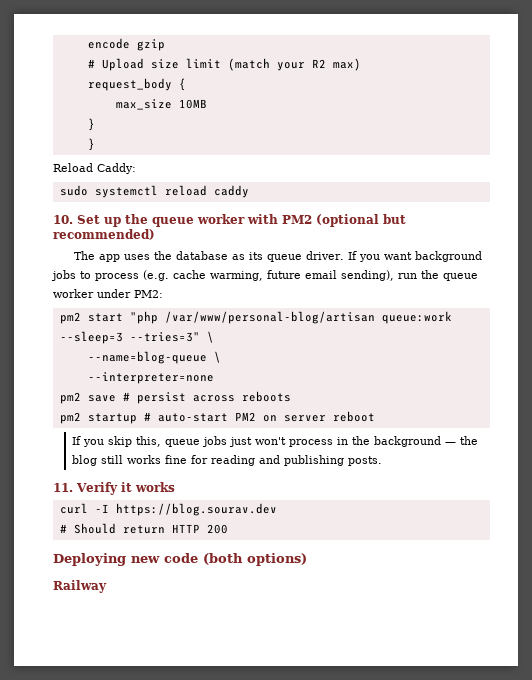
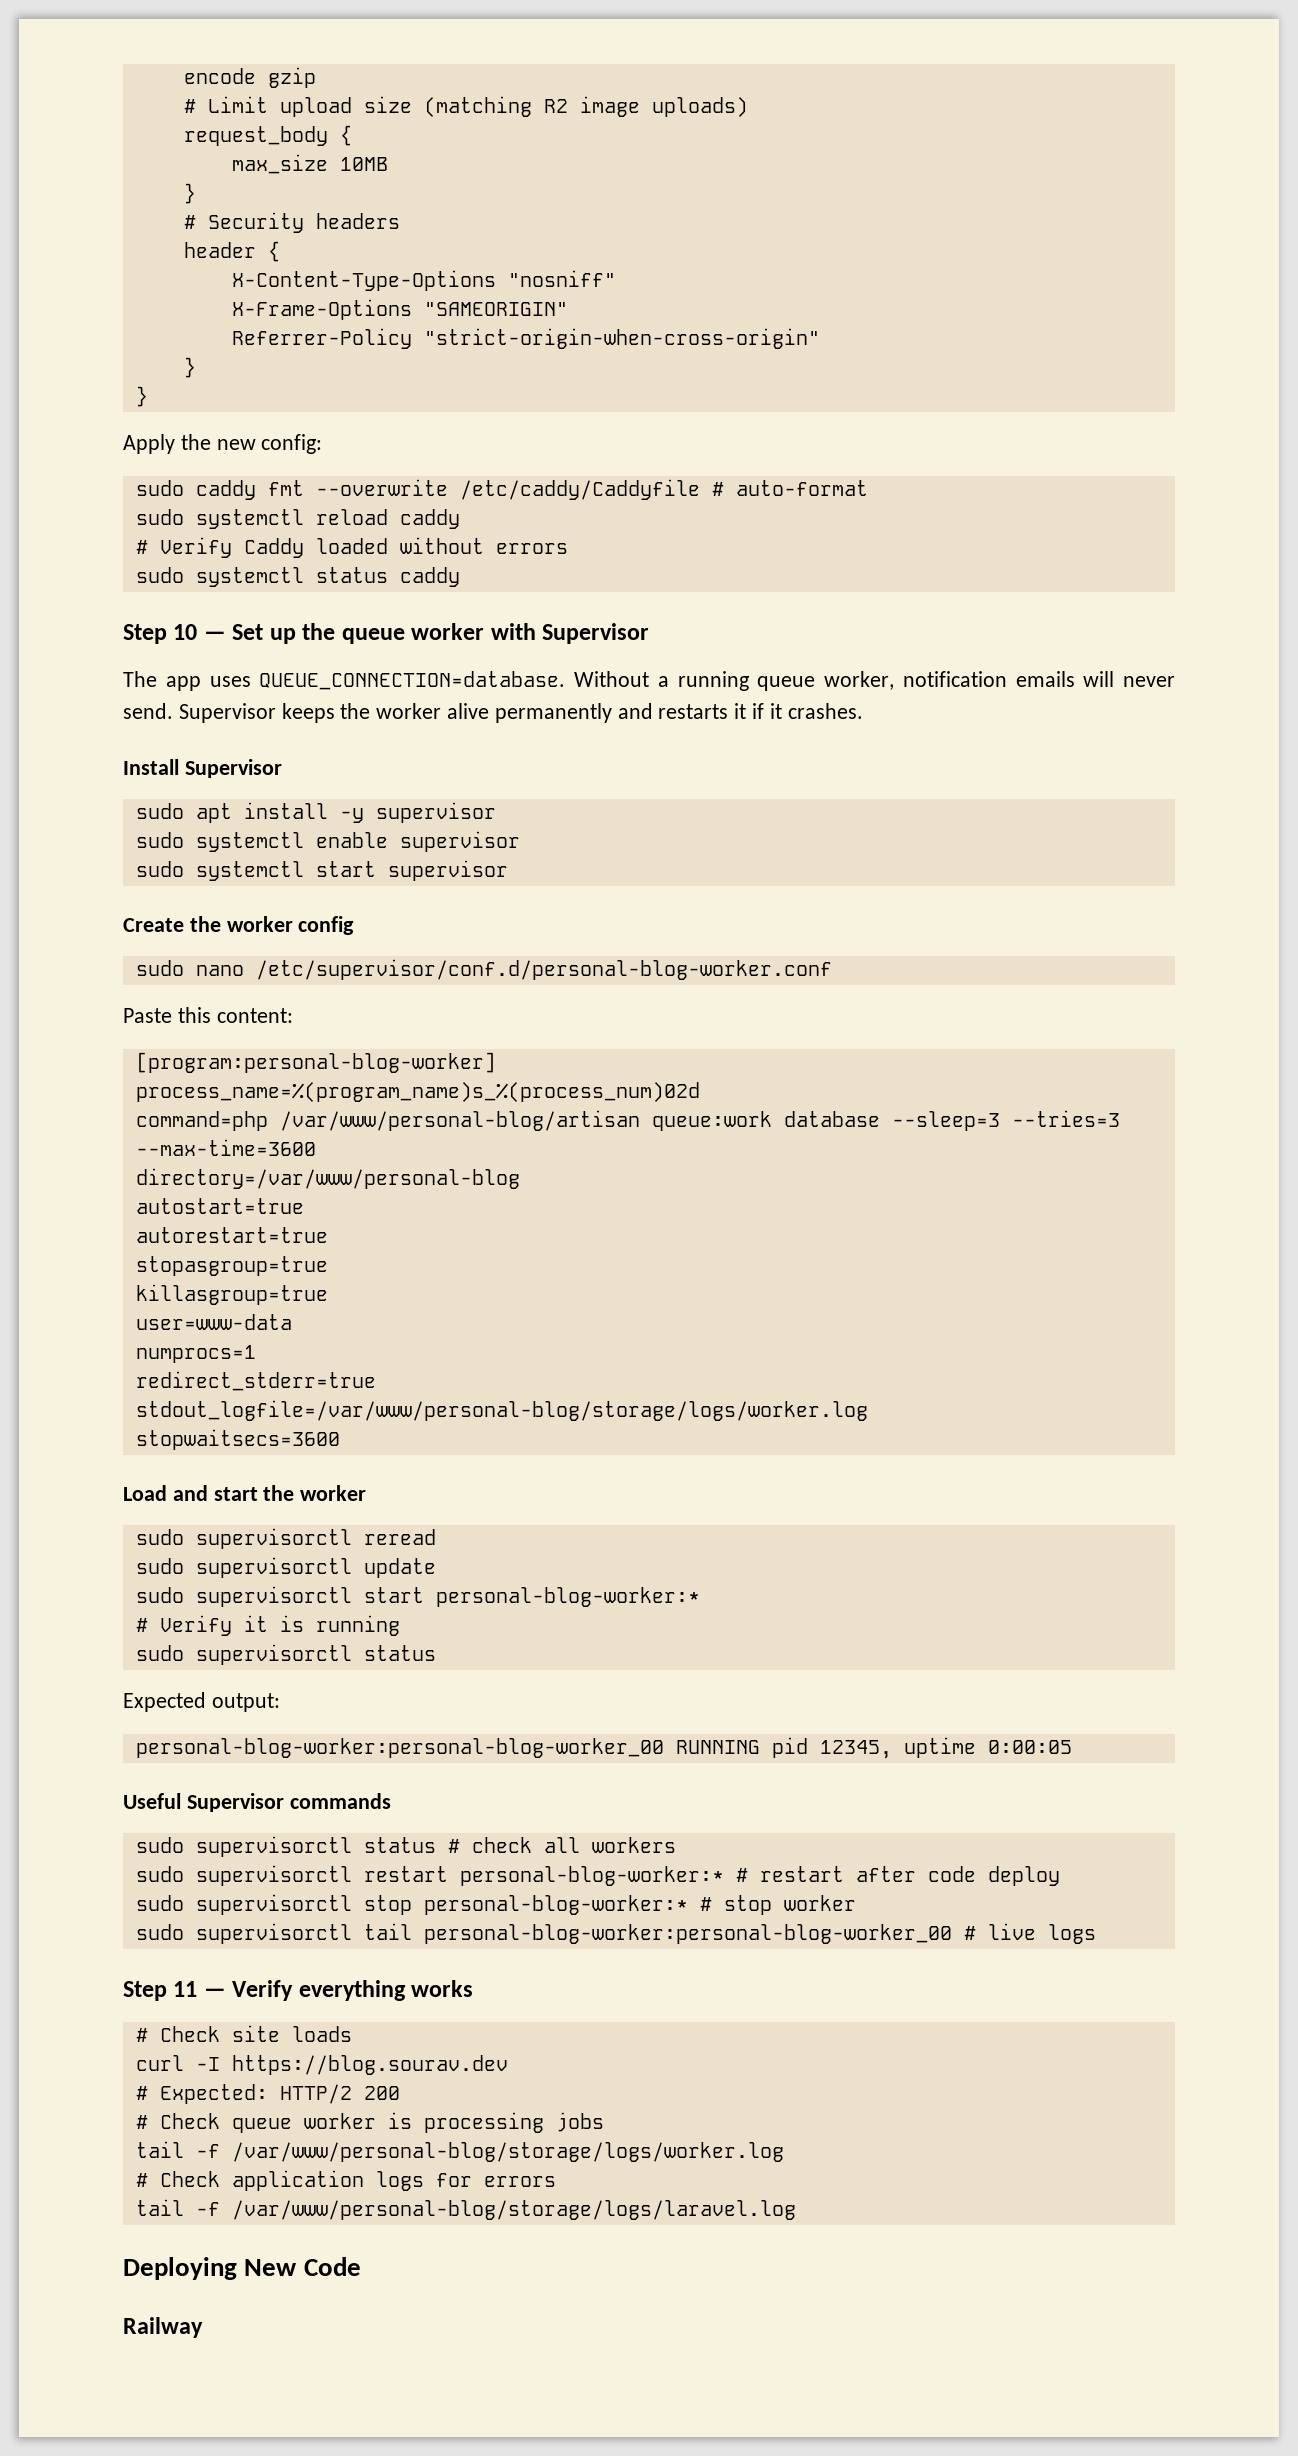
[101,58,361,71] Upload size limit (match your R2 max) -> [207,96,748,117] Limit upload size (matching R2 image uploads)
[87,138,95,151] [53,163,136,174] [59,185,249,198] [53,215,73,224] } // Reload Caddy: // sudo systemctl reload caddy // 10. -> [183,212,400,233] [183,241,280,262] [231,270,616,291] [231,299,568,320] [231,328,820,349] [183,357,196,378] [135,386,148,407] [123,434,323,454] [135,479,868,500] [135,509,460,529] [135,537,568,558] [135,567,460,587] [123,624,226,644] # Security headers // header { // X-Content-Type-Options "nosniff" // X-Frame-Options "SAMEORIGIN" // Referrer-Policy "strict-origin-when-cross-origin" // } // } // Apply the new config: // sudo caddy fmt --overwrite /etc/caddy/Caddyfile # auto-format // sudo systemctl reload caddy // # Verify Caddy loaded without errors // sudo systemctl status caddy // Step 10 —
[282,214,406,227] [53,229,155,240] PM2 (optional but recommended) -> [542,623,650,644] Supervisor
[154,251,483,262] [51,270,478,281] [53,289,163,298] [59,311,452,324] [59,331,214,344] [87,351,221,364] [87,372,214,384] [59,391,291,404] [59,411,375,424] [72,436,479,447] [72,455,383,466] [53,482,175,495] [59,503,277,516] [59,523,228,534] [53,553,307,566] the database as its queue driver. If you want background jobs to process (e.g. cache warming, future email sending), run the queue worker under PM2: // pm2 start "php /var/www/personal-blog/artisan queue:work --sleep=3 --tries=3" \ // --name=blog-queue \ // --interpreter=none // pm2 save # persist across reboots // pm2 startup # auto-start PM2 on server reboot // If you skip this, queue jobs just won't process in the background — the blog still works fine for reading and publishing posts. // 11. Verify it works // curl -I https://blog.sourav.dev // # Should return HTTP 200 // Deploying new code (both options) -> [259,671,1175,691] [123,703,863,723] [123,759,282,778] [135,802,496,823] [135,831,520,852] [135,860,508,881] [123,916,355,935] [135,959,832,980] [123,1007,293,1023] [135,1052,496,1073] [135,1082,700,1102] [135,1110,1120,1131] [135,1139,316,1156] [135,1168,520,1189] [135,1198,304,1214] [135,1227,328,1243] [135,1256,328,1276] [135,1284,328,1305] [135,1314,292,1330] [135,1345,256,1363] [135,1371,376,1391] [135,1400,868,1421] [135,1429,340,1450] [123,1485,367,1501] [135,1528,436,1549] [135,1557,436,1578] [135,1586,700,1607] [135,1615,400,1636] [135,1644,436,1665] [123,1692,280,1712] [135,1737,1072,1759] [123,1793,391,1812] [135,1836,676,1857] [135,1865,1060,1886] [135,1894,856,1915] [135,1923,1096,1944] [123,1980,474,2001] [135,2025,352,2042] [135,2055,508,2075] [135,2084,400,2104] [135,2112,604,2133] [135,2141,784,2162] [135,2170,556,2191] [135,2199,796,2220] [123,2257,361,2280] QUEUE_CONNECTION=database. Without a running queue worker, notification emails will never send. Supervisor keeps the worker alive permanently and restarts it if it crashes. // Install Supervisor // sudo apt install -y supervisor // sudo systemctl enable supervisor // sudo systemctl start supervisor // Create the worker config // sudo nano /etc/supervisor/conf.d/personal-blog-worker.conf // Paste this content: // [program:personal-blog-worker] // process_name=%(program_name)s_%(process_num)02d // command=php /var/www/personal-blog/artisan queue:work database --sleep=3 --tries=3 --max-time=3600 // directory=/var/www/personal-blog // autostart=true // autorestart=true // stopasgroup=true // killasgroup=true // user=www-data // numprocs=1 // redirect_stderr=true // stdout_logfile=/var/www/personal-blog/storage/logs/worker.log // stopwaitsecs=3600 // Load and start the worker // sudo supervisorctl reread // sudo supervisorctl update // sudo supervisorctl start personal-blog-worker:* // # Verify it is running // sudo supervisorctl status // Expected output: // personal-blog-worker:personal-blog-worker_00 RUNNING pid 12345, uptime 0:00:05 // Useful Supervisor commands // sudo supervisorctl status # check all workers // sudo supervisorctl restart personal-blog-worker:* # restart after code deploy // sudo supervisorctl stop personal-blog-worker:* # stop worker // sudo supervisorctl tail personal-blog-worker:personal-blog-worker_00 # live logs // Step 11 — Verify everything works // # Check site loads // curl -I https://blog.sourav.dev // # Expected: HTTP/2 200 // # Check queue worker is processing jobs // tail -f /var/www/personal-blog/storage/logs/worker.log // # Check application logs for errors // tail -f /var/www/personal-blog/storage/logs/laravel.log // Deploying New Code

